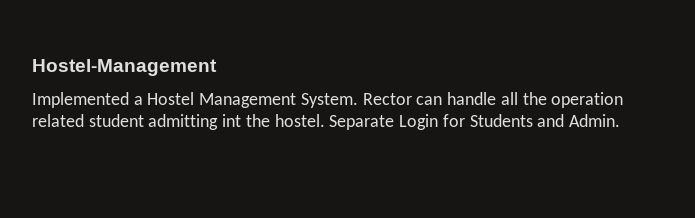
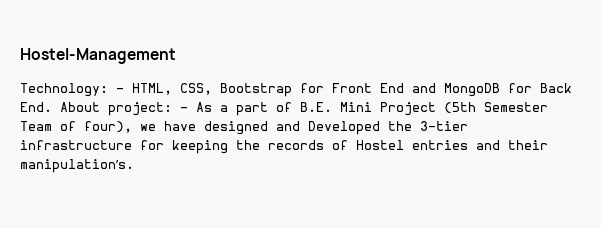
[32,92,624,108] [32,114,620,130] Implemented a Hostel Management System. Rector can handle all the operation related student admitting int the hostel. Separate Login for Students and Admin. -> [20,83,572,97] [20,102,548,116] [20,121,468,135] [20,140,548,154] [20,159,134,173] Technology: - HTML, CSS, Bootstrap for Front End and MongoDB for Back End. About project: - As a part of B.E. Mini Project (5th Semester Team of four), we have designed and Developed the 3-tier infrastructure for keeping the records of Hostel entries and their manipulation’s.

